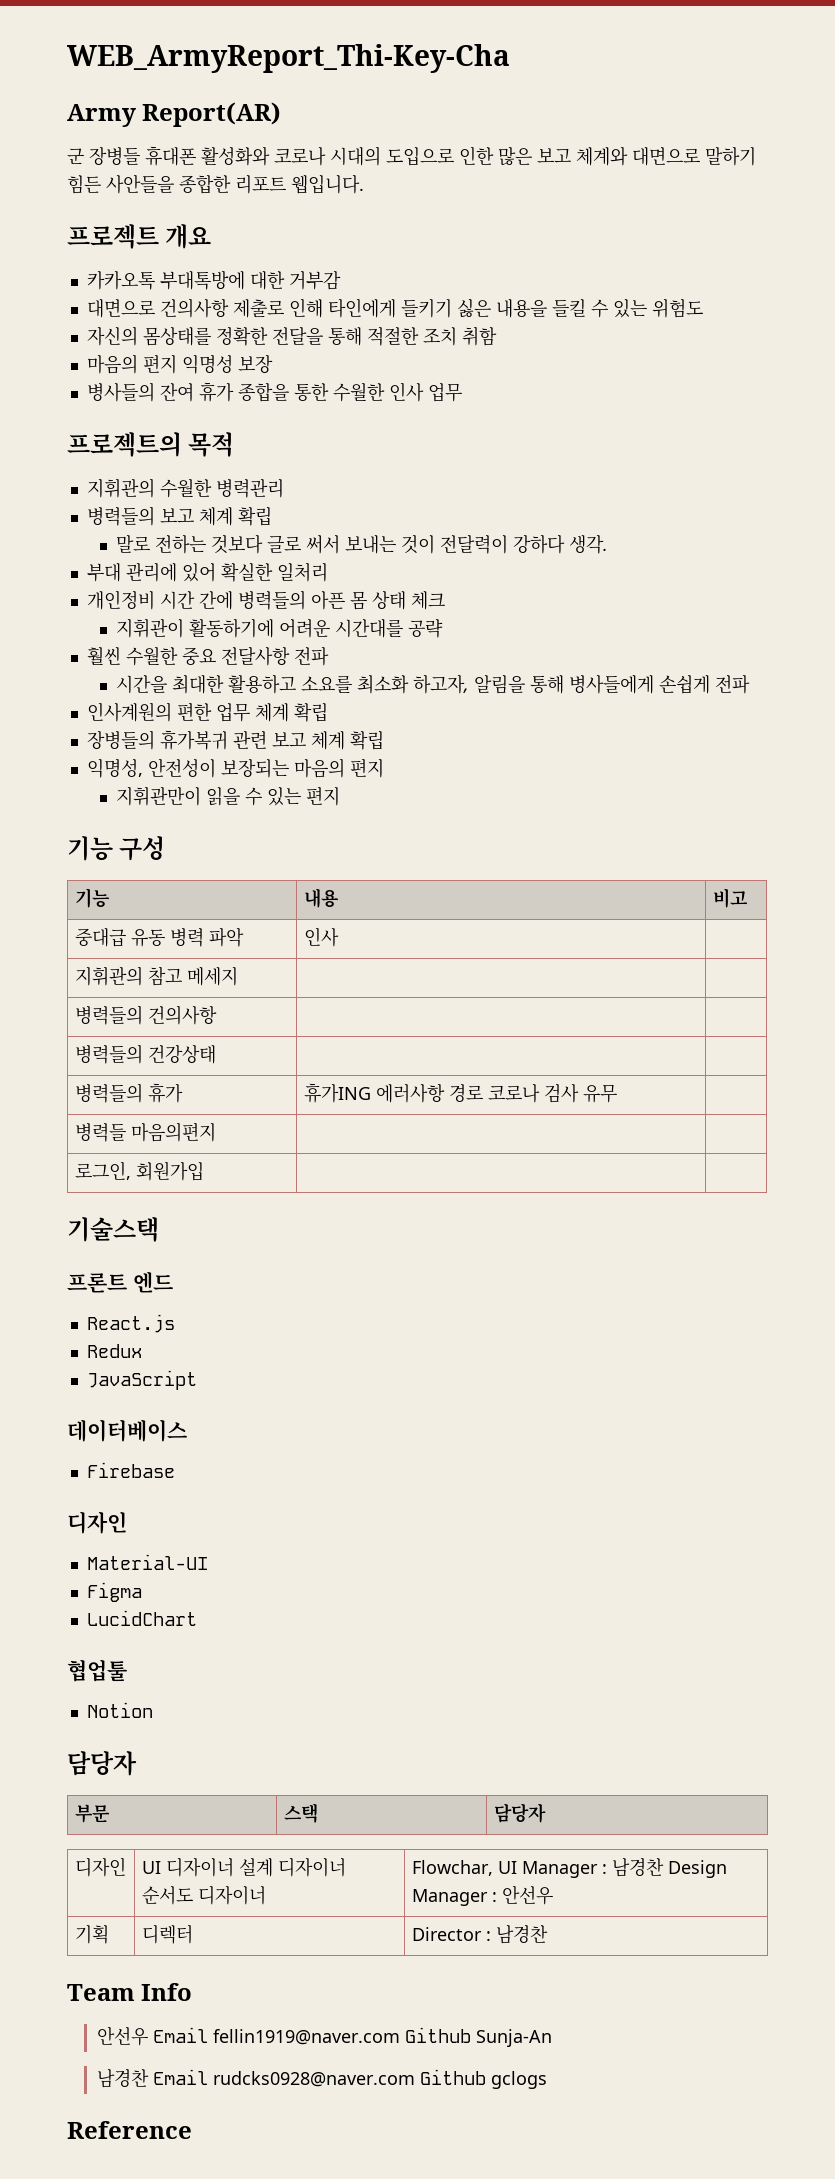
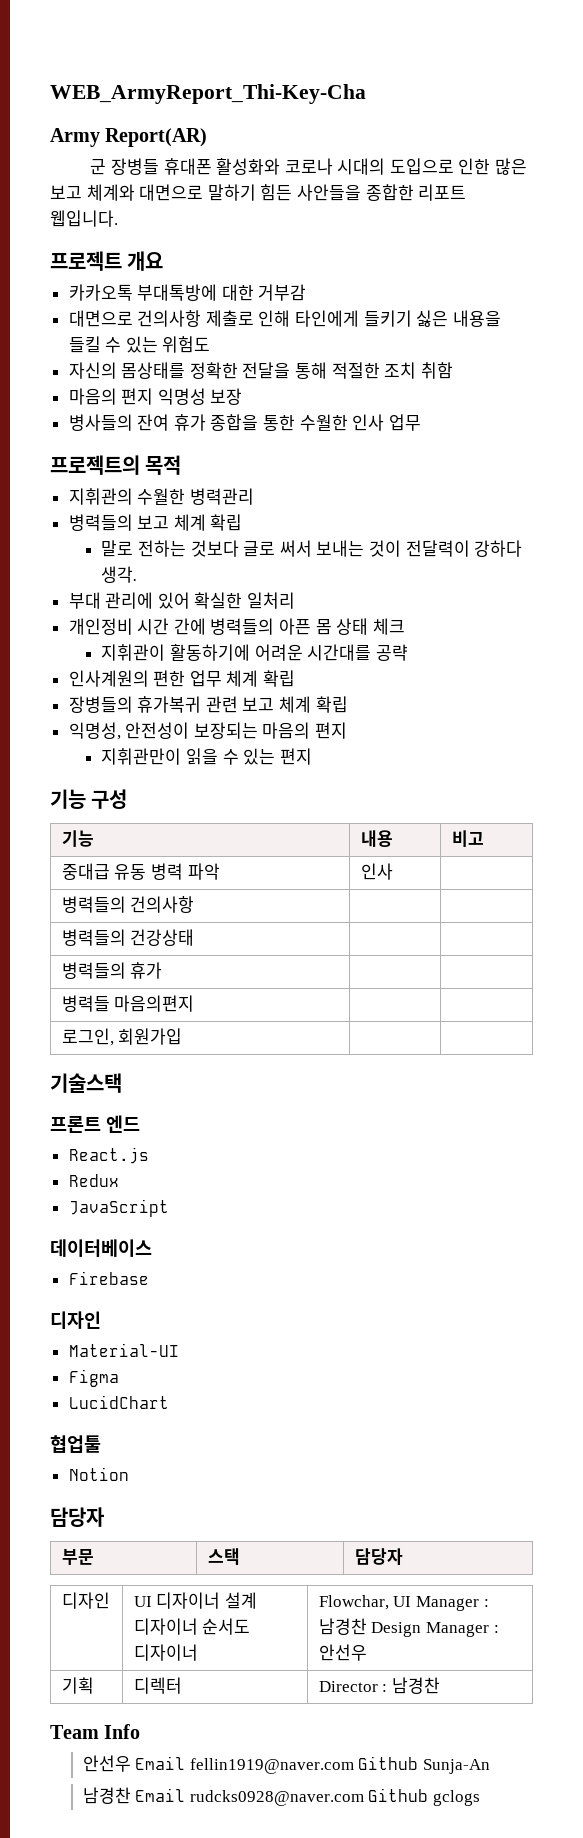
[86,646,329,666] [116,674,751,694] // 훨씬 수월한 중요 전달사항 전파 // 시간을 최대한 활용하고 소요를 최소화 하고자, 알림을 통해 병사들에게 손쉽게 전파 -> (408, 652) none
[74,966,238,986] // 지휘관의 참고 메세지 | | -> (393, 871) none
[303,1083,617,1103] 휴가ING 에러사항 경로 코로나 검사 유무 -> (163, 970) none
[67,2121,192,2139] // Reference -> (481, 1798) none

